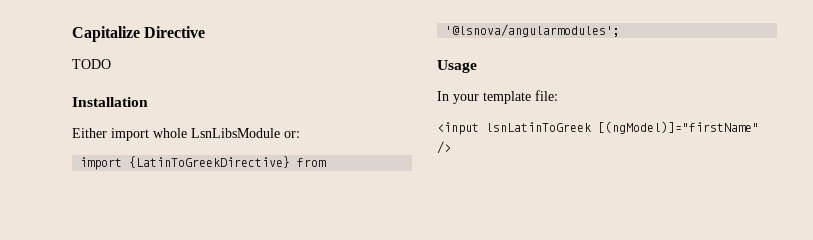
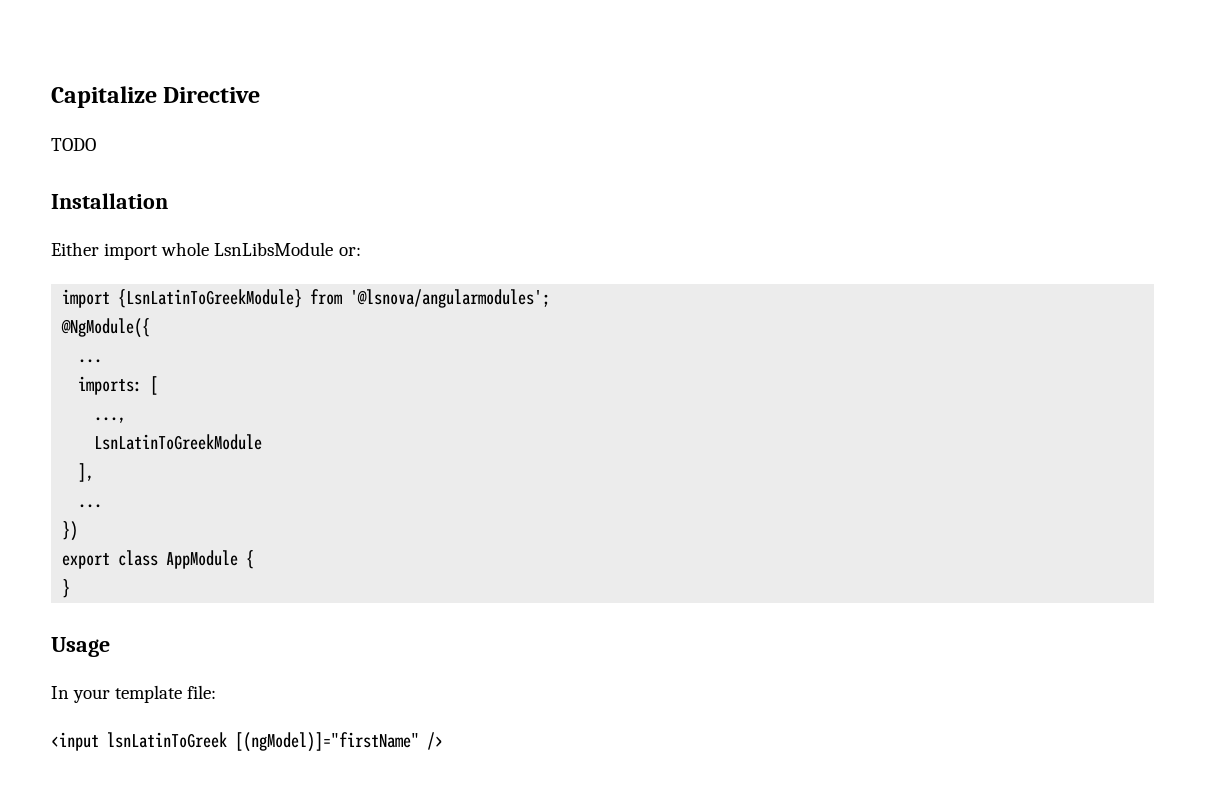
[129,156,291,168] {LatinToGreekDirective} -> [118,289,303,308] {LsnLatinToGreekModule}
(621, 30) none -> [61,318,151,338] [78,359,103,363] [78,376,159,395] [94,417,127,423] [94,434,263,450] [78,463,95,482] [78,504,103,508] [62,521,79,541] [62,550,255,569] [62,579,71,598] // @NgModule({ // ... // imports: [ // ..., // LsnLatinToGreekModule // ], // ... // }) // export class AppModule { // }

